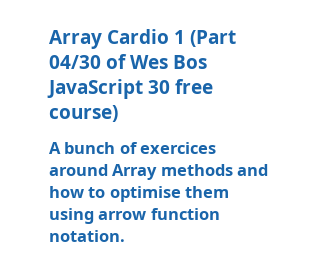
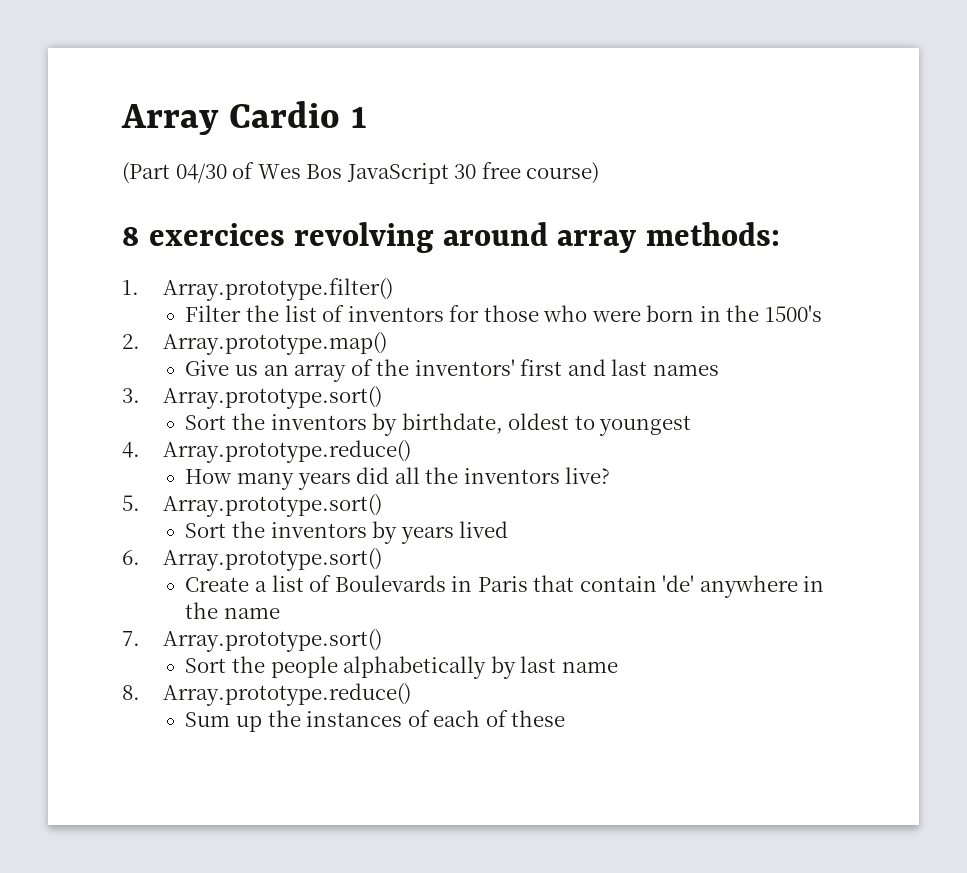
(186, 37) none -> (368, 117) //
[49,142,217,154] [49,164,269,180] [49,186,230,202] [49,208,220,224] [49,230,125,242] A bunch of exercices around Array methods and how to optimise them using arrow function notation. -> [122,222,780,253] [122,278,393,301] [185,305,822,322] [122,332,387,355] [185,359,719,382] [122,386,382,409] [185,413,692,436] [122,440,411,463] [185,467,611,490] [122,494,382,517] [185,521,509,544] [122,548,382,571] [185,575,825,598] [185,602,280,619] [122,629,382,652] [185,656,618,679] [122,683,411,706] [185,710,566,732] 8 exercices revolving around array methods: // 1. Array.prototype.filter() // Filter the list of inventors for those who were born in the 1500's // 2. Array.prototype.map() // Give us an array of the inventors' first and last names // 3. Array.prototype.sort() // Sort the inventors by birthdate, oldest to youngest // 4. Array.prototype.reduce() // How many years did all the inventors live? // 5. Array.prototype.sort() // Sort the inventors by years lived // 6. Array.prototype.sort() // Create a list of Boulevards in Paris that contain 'de' anywhere in the name // 7. Array.prototype.sort() // Sort the people alphabetically by last name // 8. Array.prototype.reduce() // Sum up the instances of each of these

